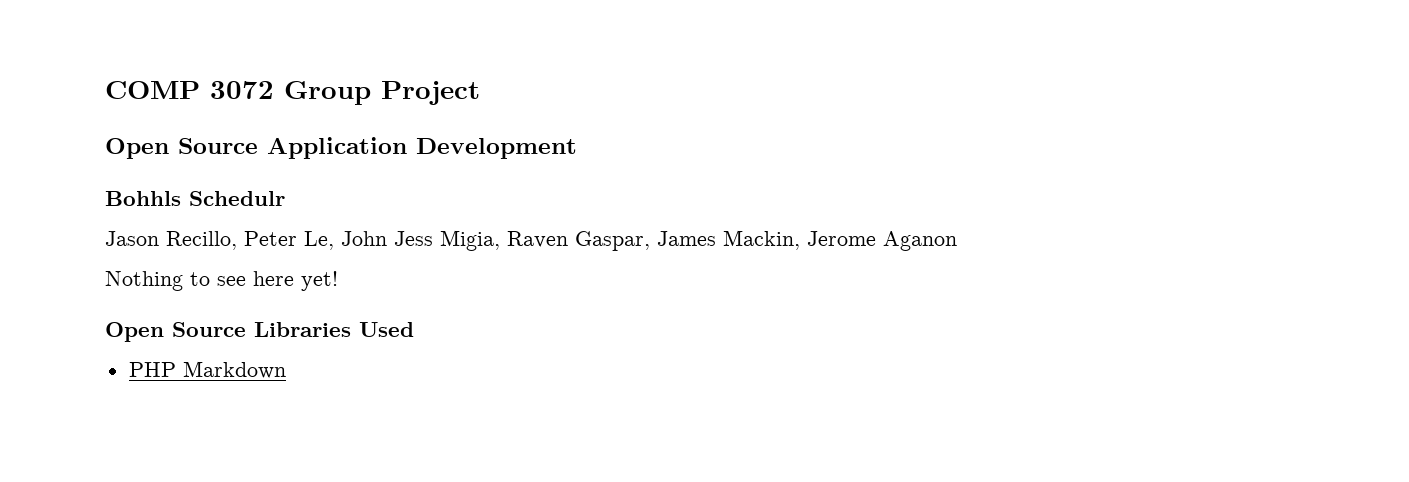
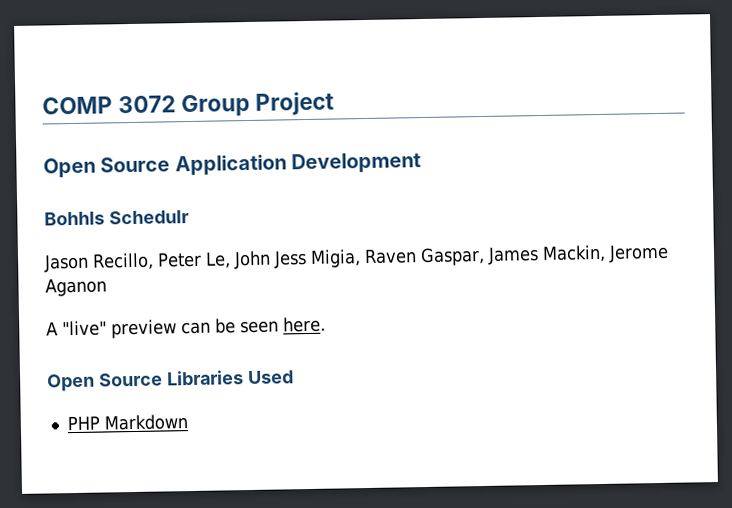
[105,271,338,291] Nothing to see here yet! -> [46,316,326,339] A "live" preview can be seen here.

